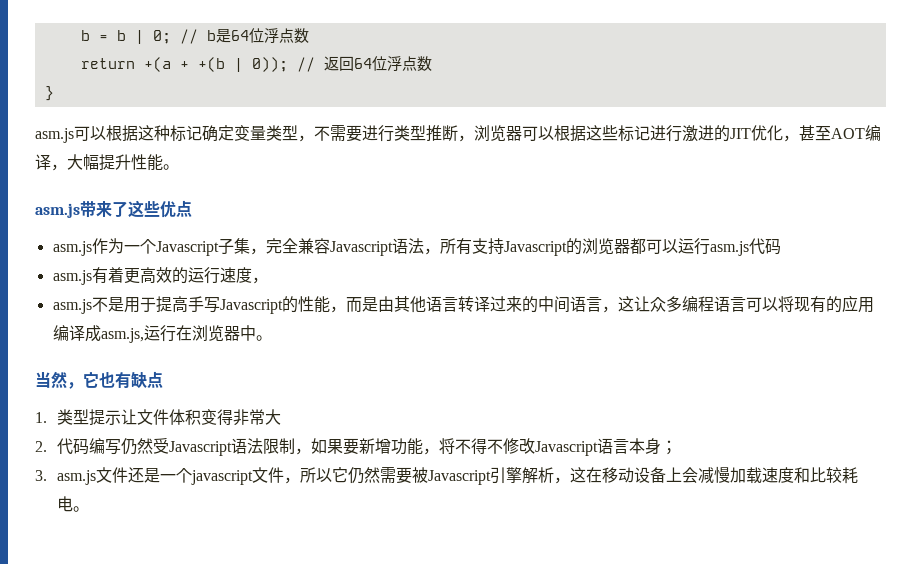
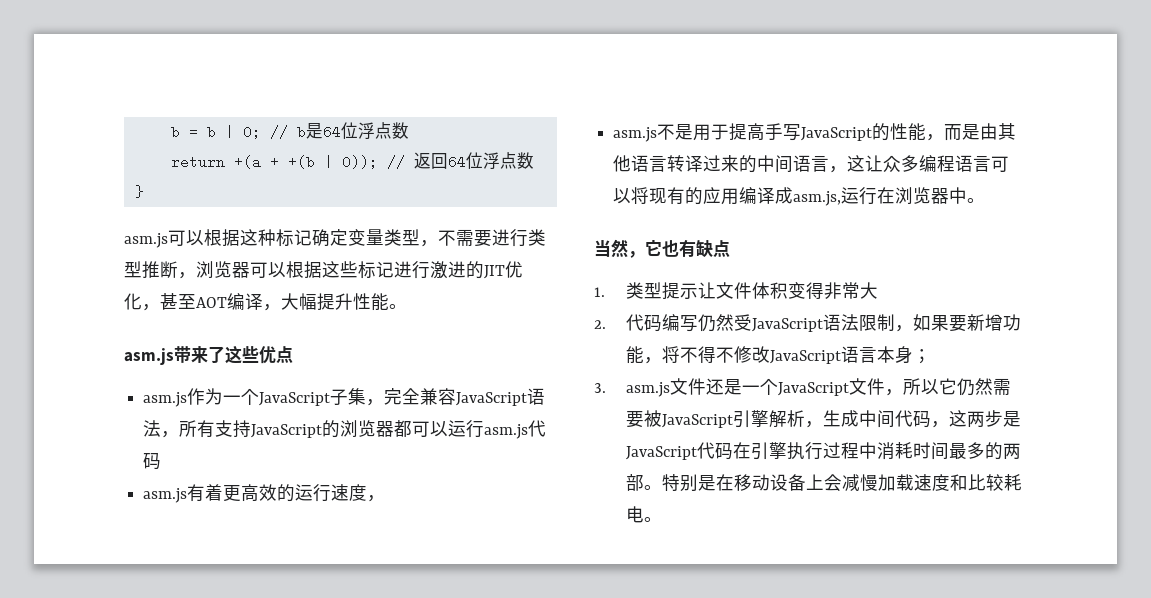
[155,241,219,256] Javascript -> [259,392,331,406] JavaScript
[329,241,393,256] Javascript -> [456,392,528,406] JavaScript
[503,241,567,256] Javascript -> [251,424,323,438] JavaScript
[219,299,283,314] Javascript -> [801,127,873,141] JavaScript
[169,441,233,456] Javascript -> [751,318,823,332] JavaScript
[535,441,599,456] Javascript -> [769,350,841,364] JavaScript
[191,470,254,485] javascript -> [777,382,849,396] JavaScript
[428,470,492,485] Javascript -> [661,414,733,428] JavaScript
[570,467,587,483] 这 -> [822,410,1021,428] [625,442,1021,460] [625,474,716,492] 生成中间代码，这两步是JavaScript代码在引擎执行过程中消耗时间最多的两部。特别是

